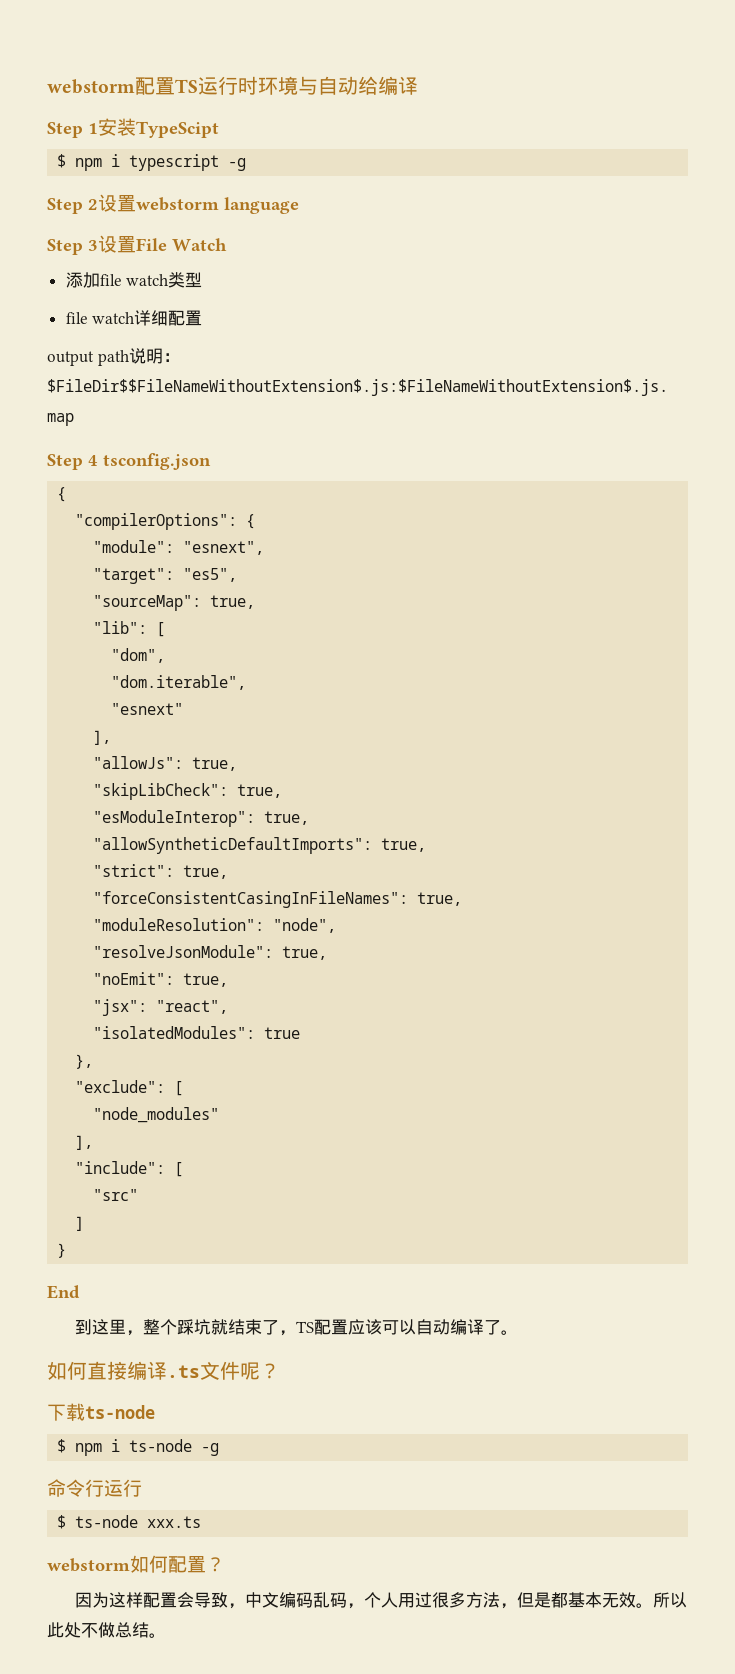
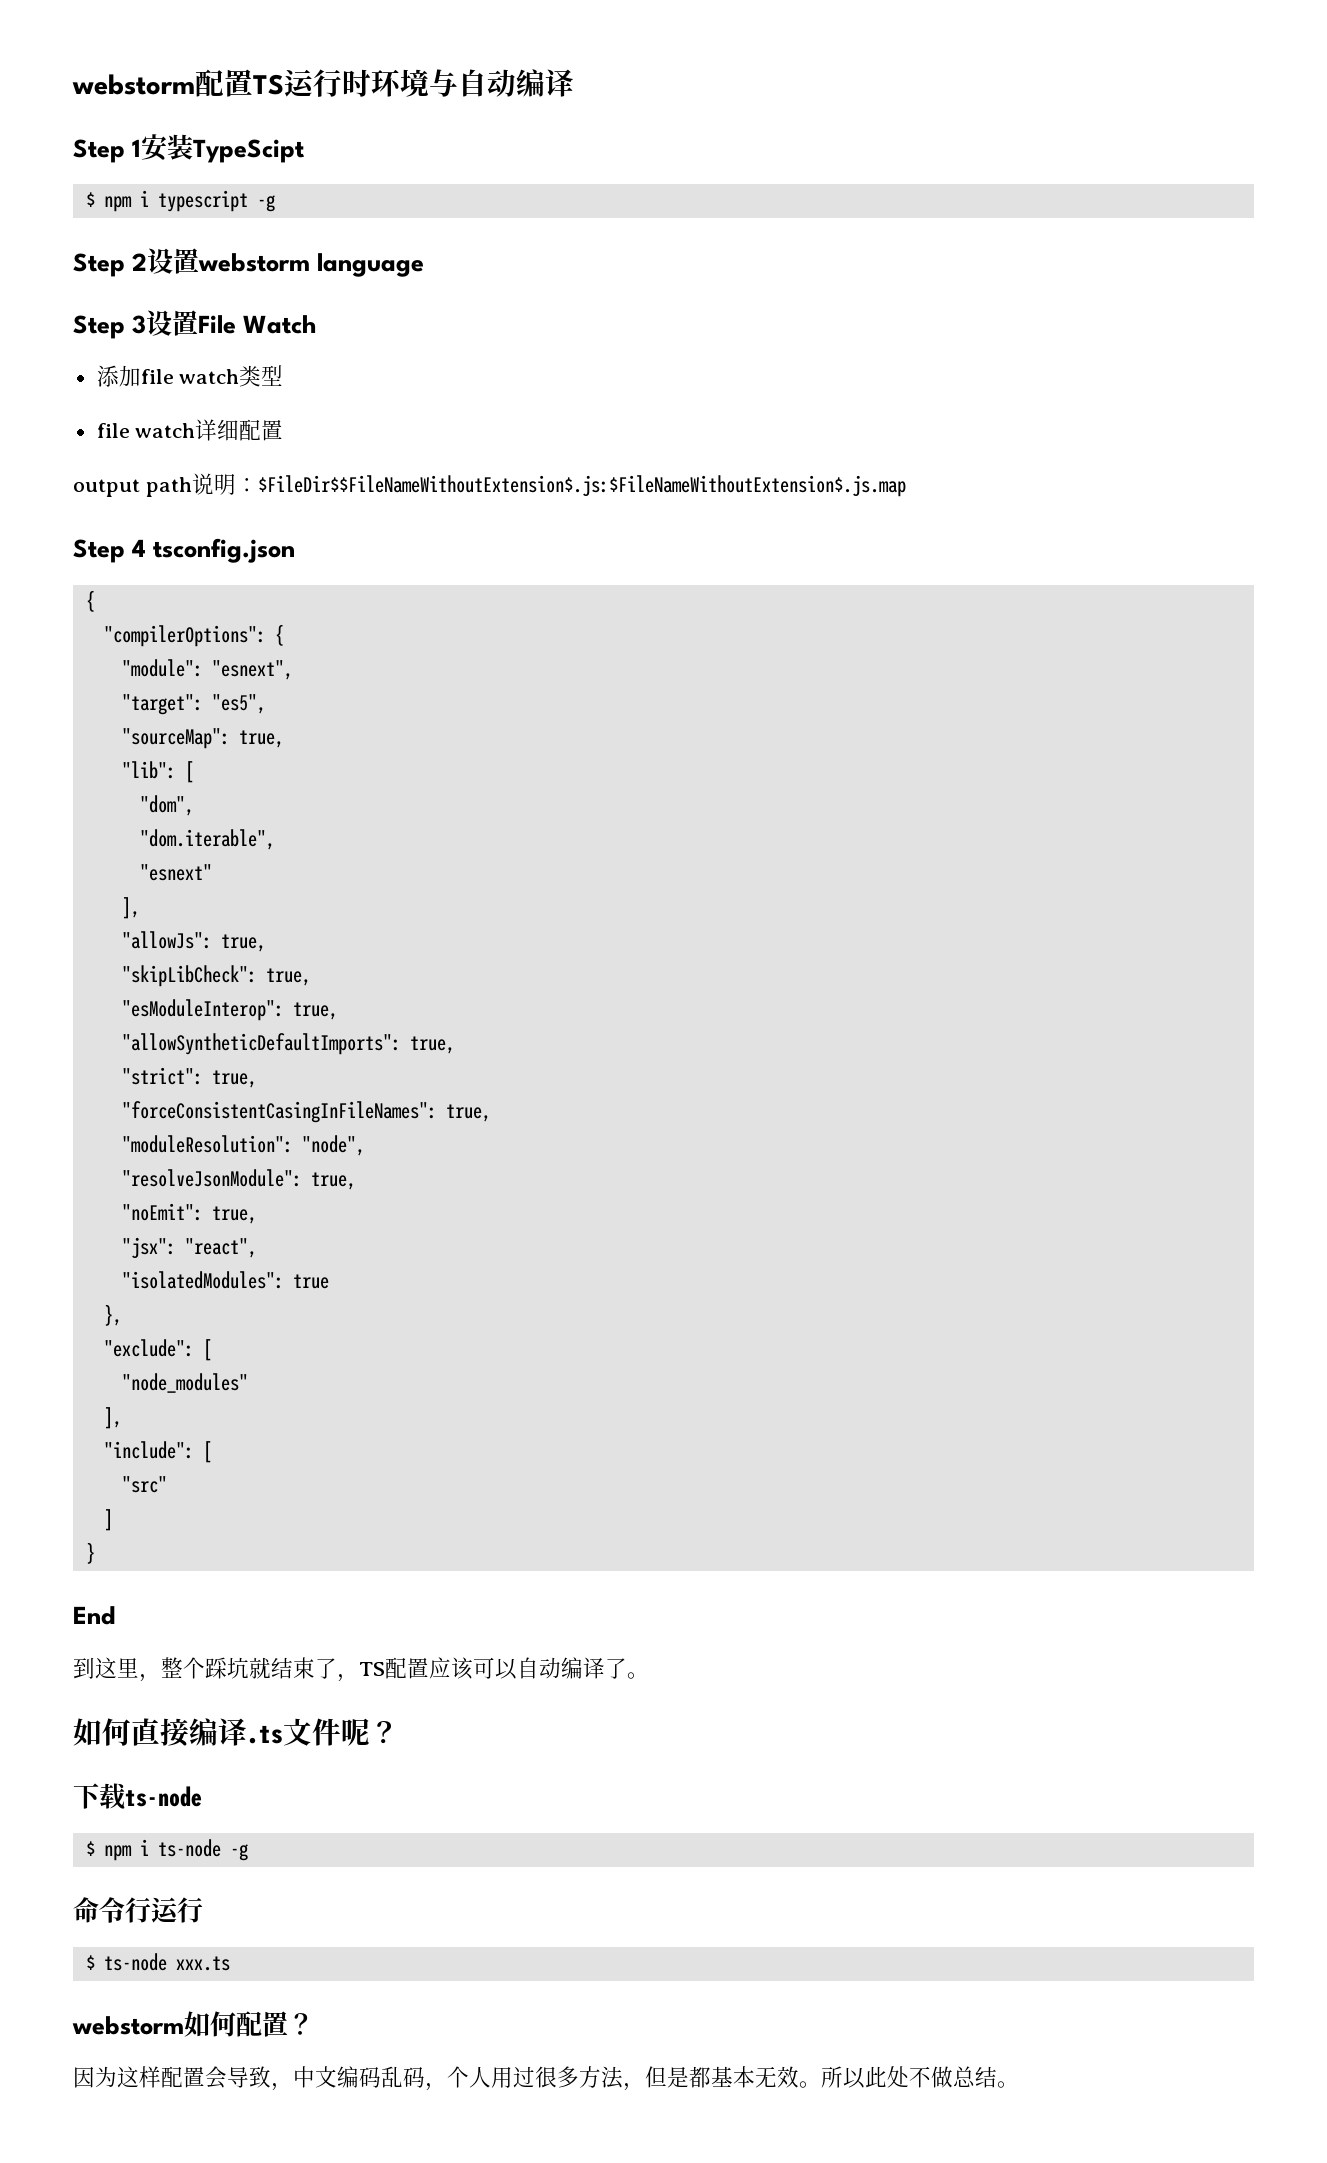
[358,76,378,95] 给 -> (516, 83) none

